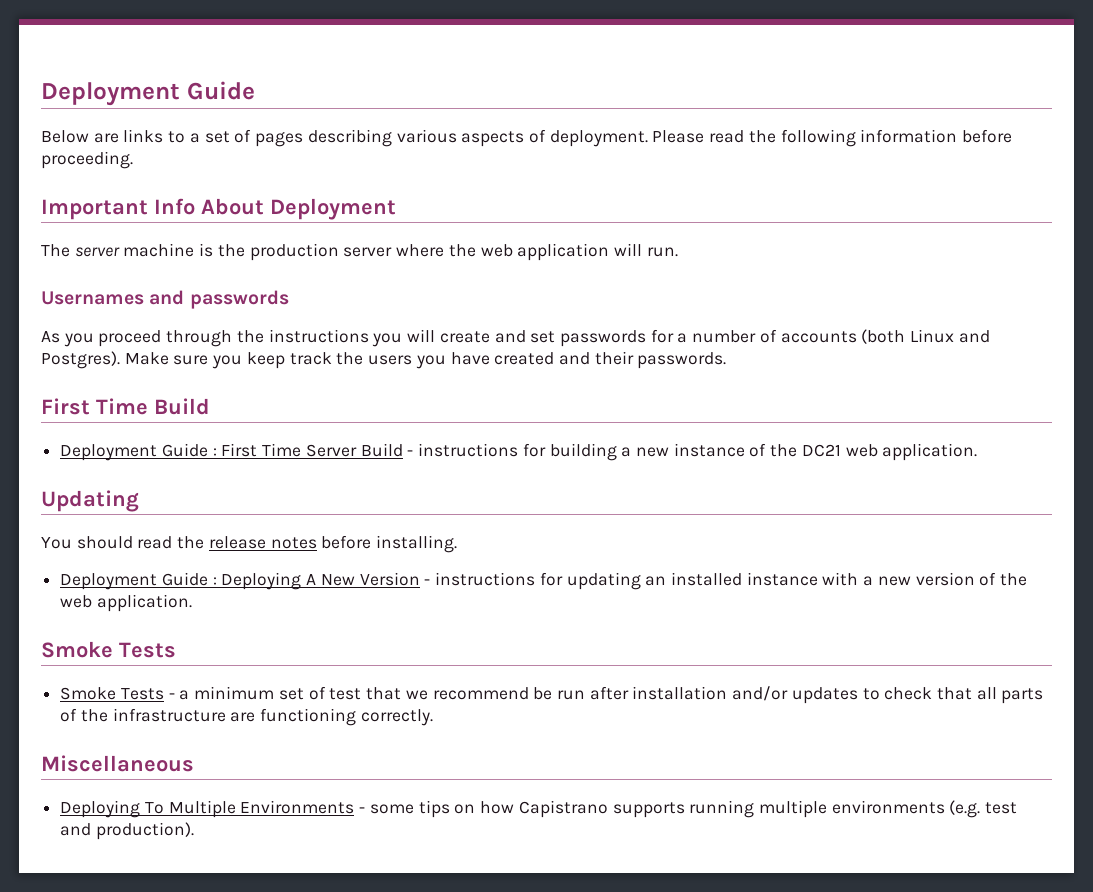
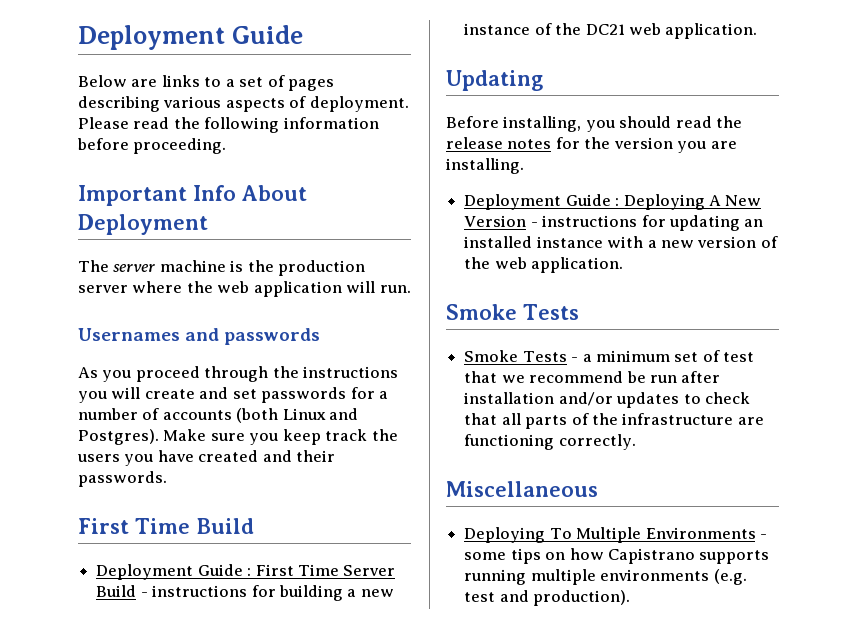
[41,537,72,549] You -> [446,116,615,132] Before installing, you
[321,535,372,549] before -> [555,137,737,153] for the version you are

